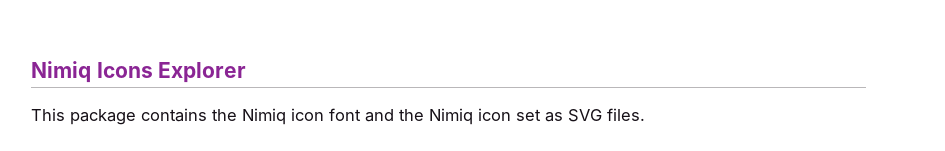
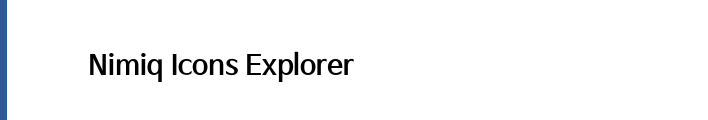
[31,108,645,125] // This package contains the Nimiq icon font and the Nimiq icon set as SVG files. -> (355, 66) none

